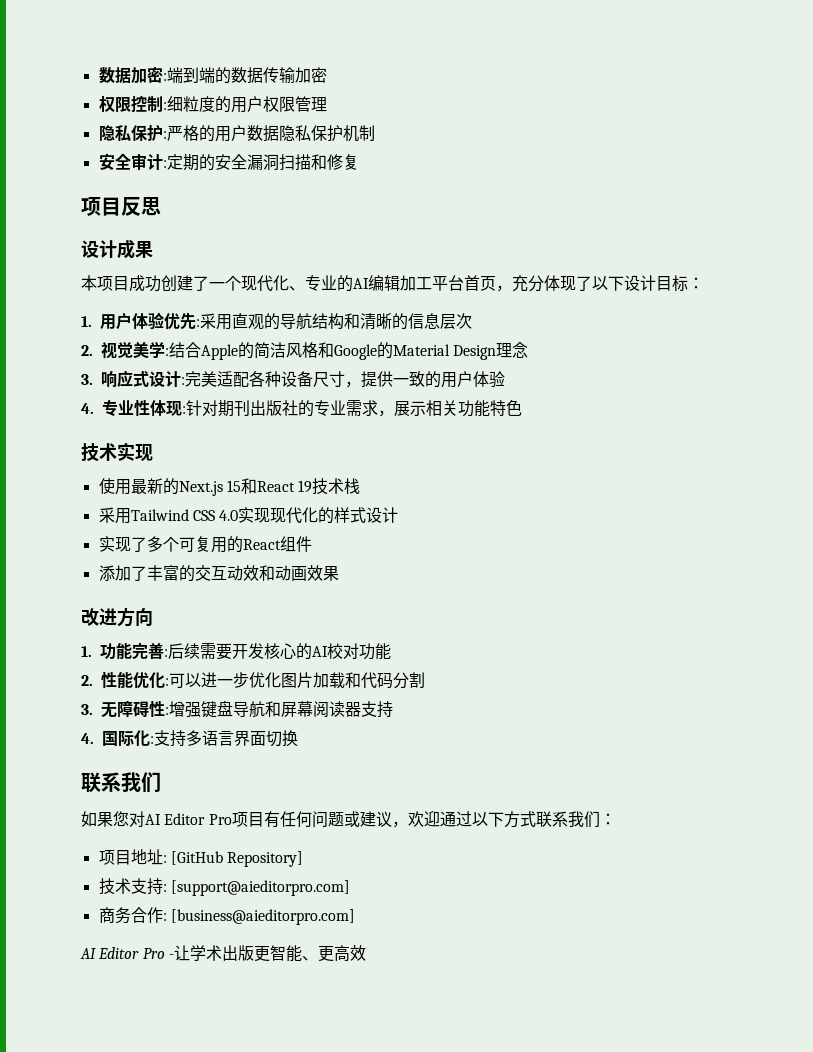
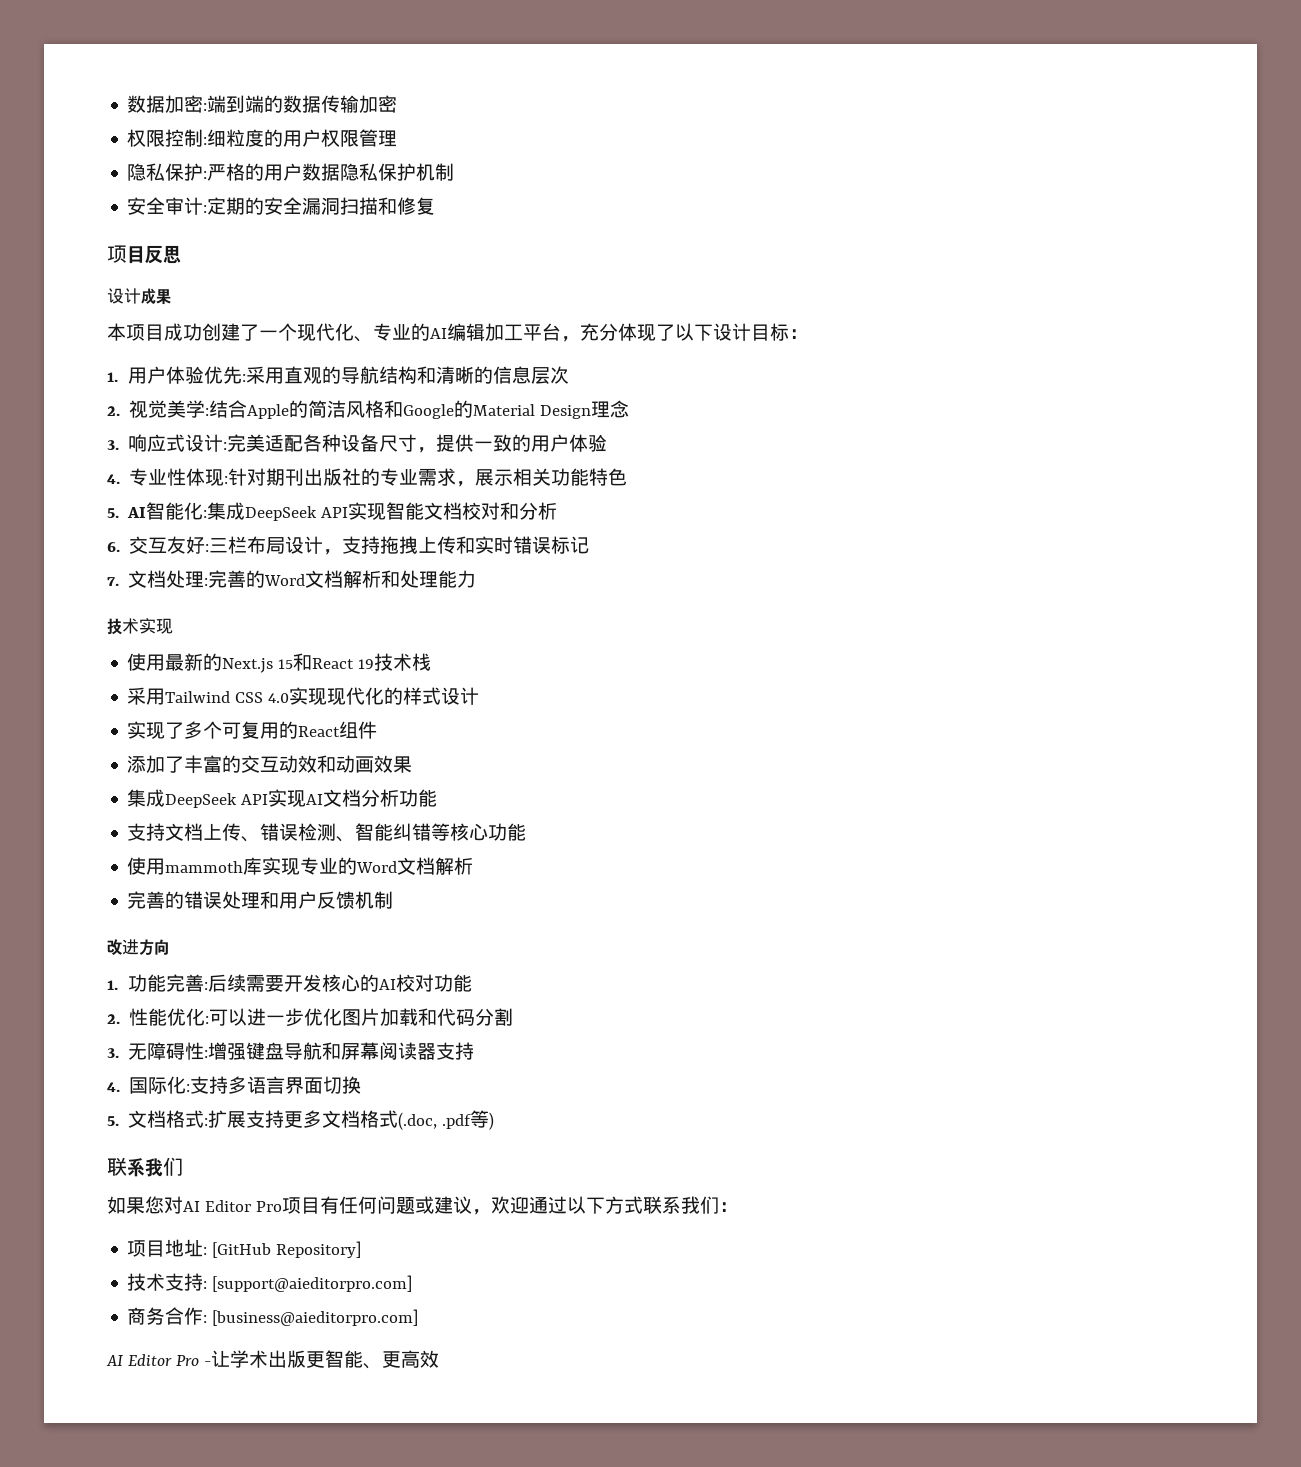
[464,275,496,291] 首页 -> (561, 332) none
(522, 408) none -> [107,502,558,521] [107,536,590,555] [107,570,477,588] // 5. AI智能化:集成DeepSeek API实现智能文档校对和分析 // 6.交互友好:三栏布局设计，支持拖拽上传和实时错误标记 // 7.文档处理:完善的Word文档解析和处理能力
(339, 573) none -> [127,789,438,808] [127,823,527,842] [127,857,474,875] [127,891,394,909] // 集成DeepSeek API实现AI文档分析功能 // 支持文档上传、错误检测、智能纠错等核心功能 // 使用mammoth库实现专业的Word文档解析 // 完善的错误处理和用户反馈机制
(298, 738) none -> [107,1110,495,1130] // 5.文档格式:扩展支持更多文档格式(.doc, .pdf等)

